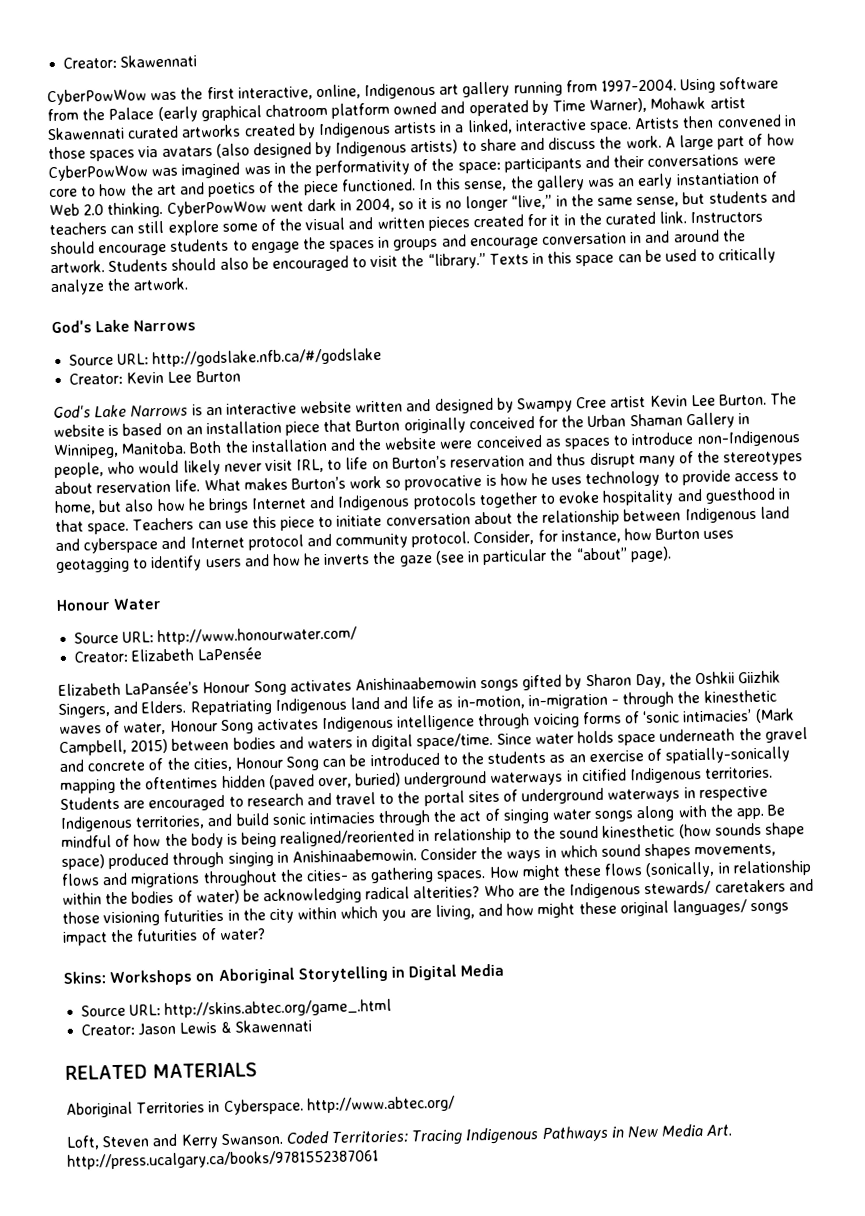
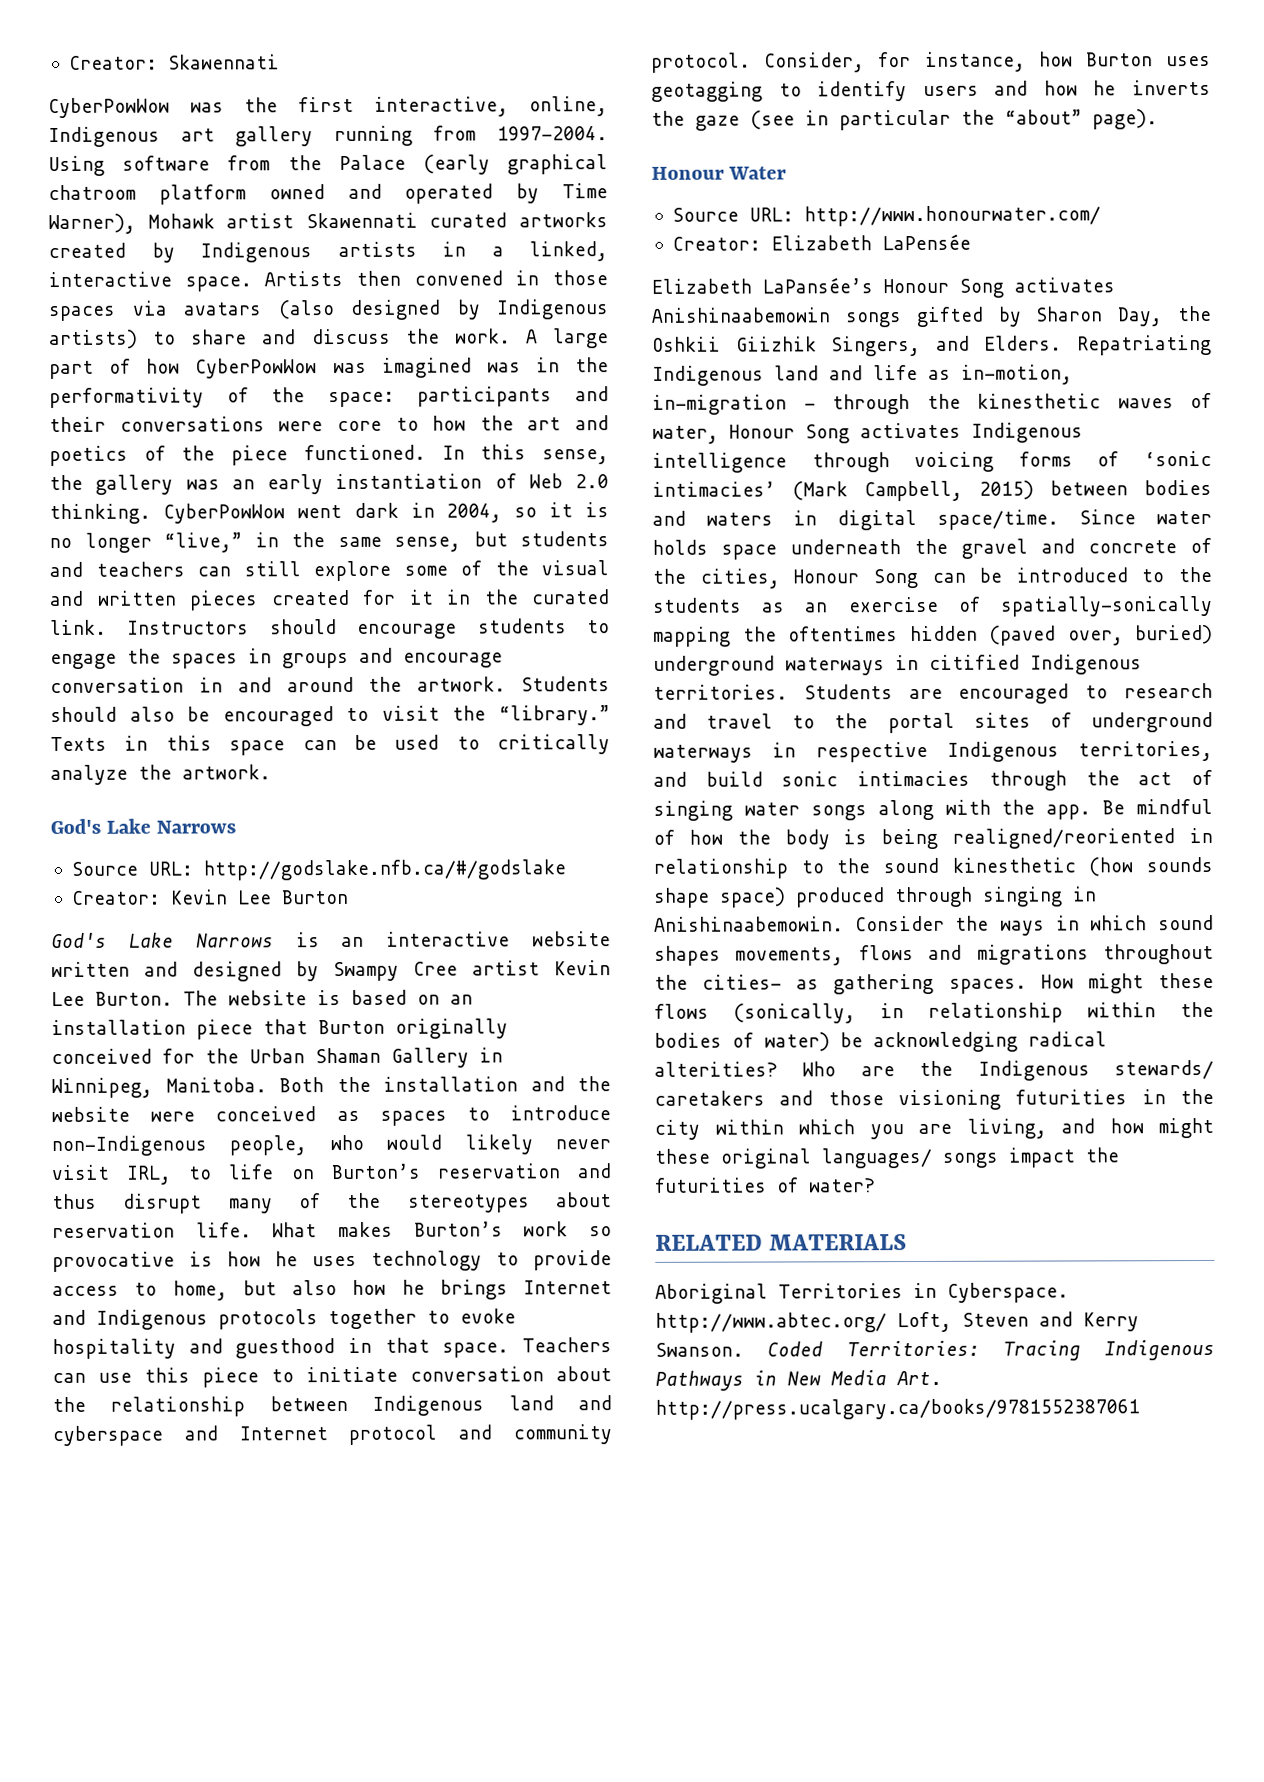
[63,963,505,987] [81,998,393,1019] [81,1019,312,1036] // Skins: Workshops on Aboriginal Storytelling in Digital Media // Source URL: http://skins.abtec.org/game_.html // Creator: Jason Lewis & Skawennati -> (876, 1185) none
(455, 1104) // -> (887, 1322) none

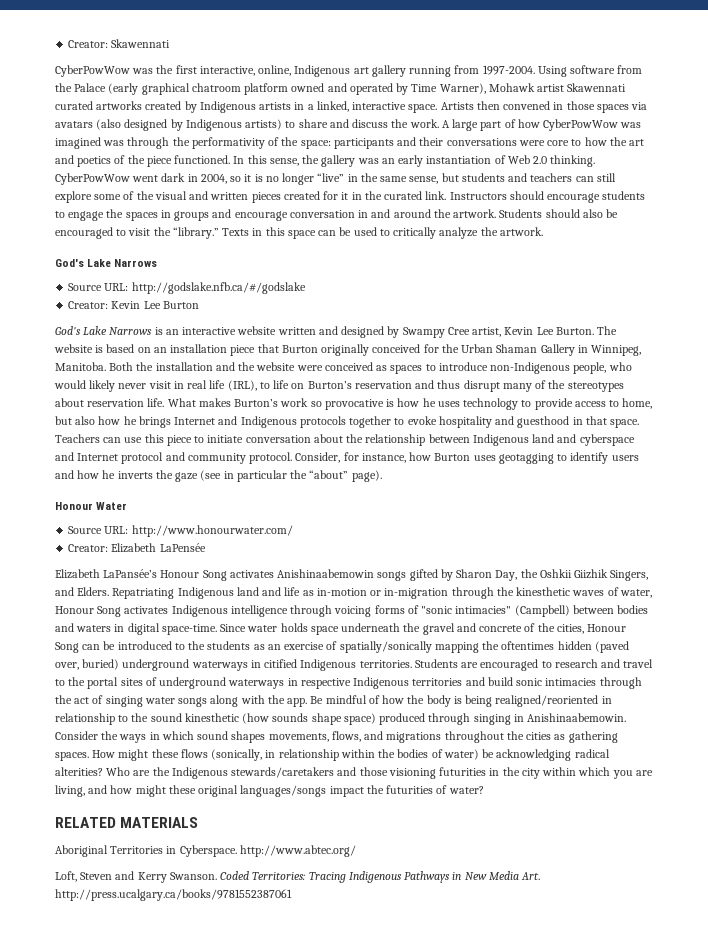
[535,357,560,373] in -> [127,137,170,149] through
[164,532,242,553] “live,” -> [317,173,345,182] “live”
[472,960,540,976] artist -> [472,327,502,337] artist,
[126,1165,173,1185] IRL, -> [173,380,257,391] in real life (IRL),
[961,364,1073,385] [652,394,816,415] in-motion, in-migration - -> [316,588,449,599] in-motion or in-migration
[1144,450,1212,467] [652,480,1034,502] ‘sonic intimacies’ (Mark Campbell, 2015) -> [421,605,570,617] "sonic intimacies" (Campbell)
[937,509,1059,530] space/time. -> [161,624,217,635] space-time.
[1000,595,1213,617] spatially-sonically -> [339,641,432,653] spatially/sonically
[1078,740,1213,762] territories, -> [412,678,463,686] territories
[858,945,914,961] flows -> [331,731,361,742] flows,
[702,974,783,990] cities- -> [526,732,552,740] cities
[1114,1059,1214,1080] [654,1090,765,1106] stewards/ caretakers -> [231,767,335,778] stewards/caretakers
[821,1147,998,1169] languages/ songs -> [240,785,327,797] languages/songs
(887, 1322) none -> (356, 851) //

